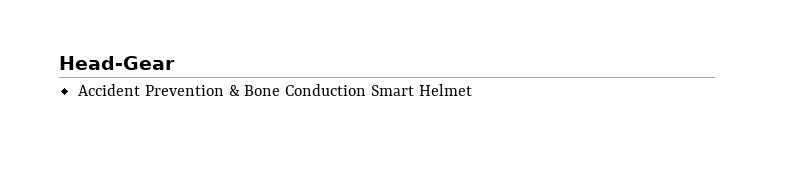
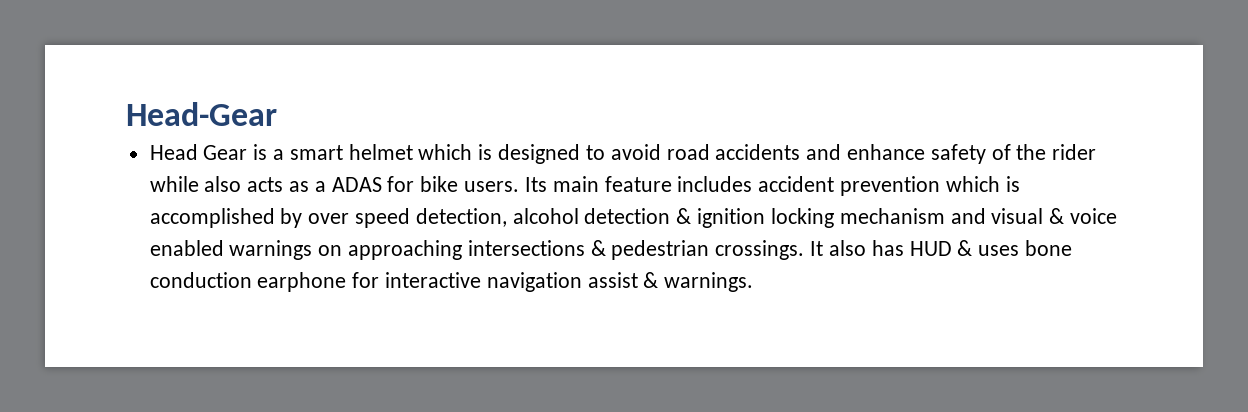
[78,84,472,96] Accident Prevention & Bone Conduction Smart Helmet -> [149,144,1097,164] [149,176,1020,196] [149,208,1117,228] [149,240,1072,260] [149,272,754,292] Head Gear is a smart helmet which is designed to avoid road accidents and enhance safety of the rider while also acts as a ADAS for bike users. Its main feature includes accident prevention which is accomplished by over speed detection, alcohol detection & ignition locking mechanism and visual & voice enabled warnings on approaching intersections & pedestrian crossings. It also has HUD & uses bone conduction earphone for interactive navigation assist & warnings.

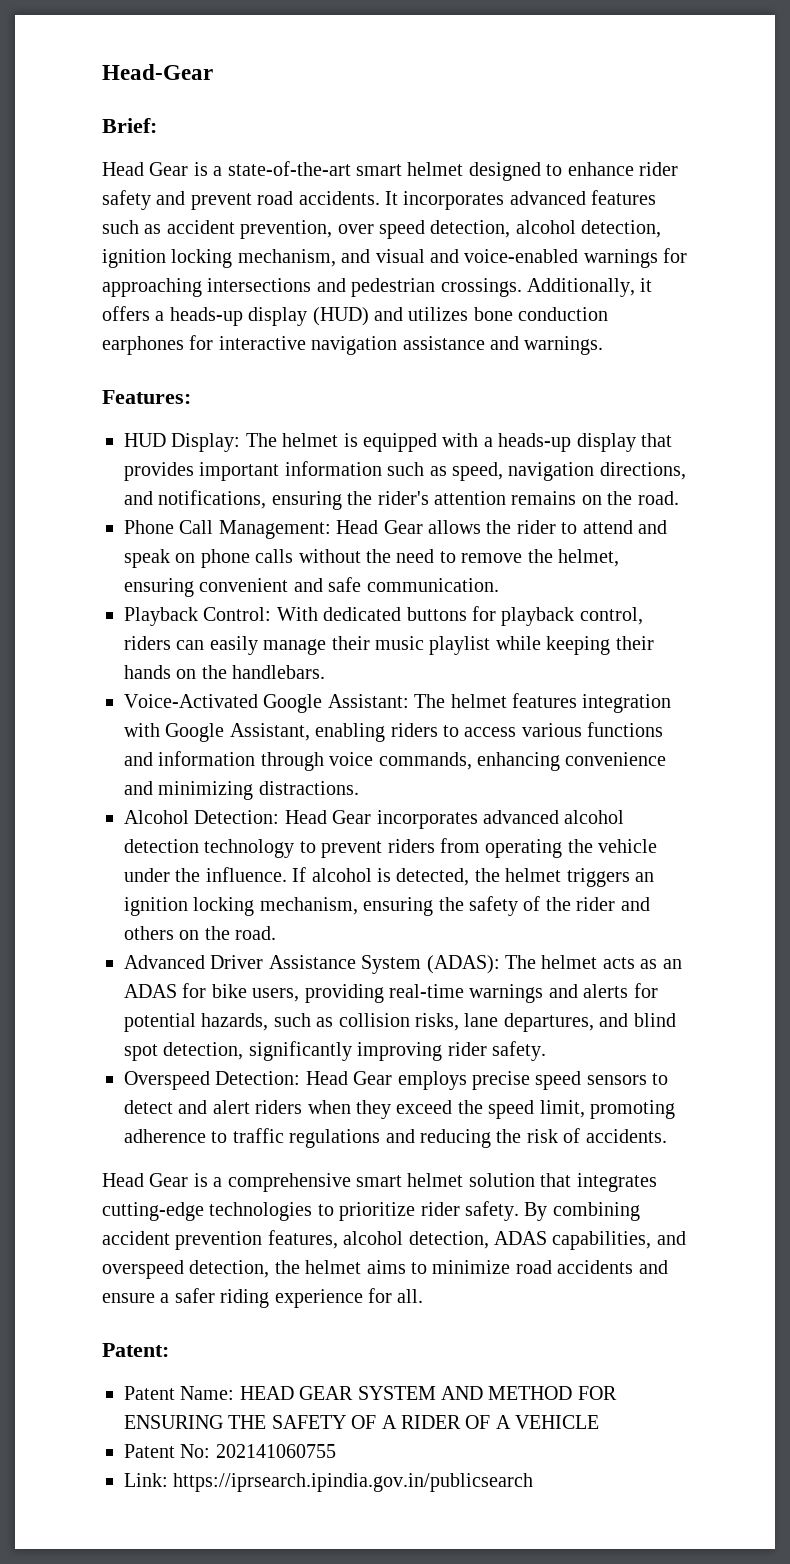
[149,144,1097,164] [149,176,242,192] // Head Gear is a smart helmet which is designed to avoid road accidents and enhance safety of the rider while also -> [102,118,157,133] [102,161,678,181] [102,190,657,210] [102,220,662,239] [102,248,688,268] [102,278,653,297] [102,306,609,326] [102,335,604,355] [102,390,191,404] [124,433,672,452] [124,461,686,481] [124,490,679,510] [124,520,667,539] [124,549,619,568] [124,577,499,597] [124,606,643,626] [124,636,654,655] [124,665,326,679] [124,693,672,713] [124,722,664,742] [124,751,667,771] [124,781,359,800] [124,810,625,829] [124,838,658,858] [124,867,654,887] [124,896,650,916] [124,926,277,940] [124,955,598,974] // Brief: // Head Gear is a state-of-the-art smart helmet designed to enhance rider safety and prevent road accidents. It incorporates advanced features such as accident prevention, over speed detection, alcohol detection, ignition locking mechanism, and visual and voice-enabled warnings for approaching intersections and pedestrian crossings. Additionally, it offers a heads-up display (HUD) and utilizes bone conduction earphones for interactive navigation assistance and warnings. // Features: // HUD Display: The helmet is equipped with a heads-up display that provides important information such as speed, navigation directions, and notifications, ensuring the rider's attention remains on the road. // Phone Call Management: Head Gear allows the rider to attend and speak on phone calls without the need to remove the helmet, ensuring convenient and safe communication. // Playback Control: With dedicated buttons for playback control, riders can easily manage their music playlist while keeping their hands on the handlebars. // Voice-Activated Google Assistant: The helmet features integration with Google Assistant, enabling riders to access various functions and information through voice commands, enhancing convenience and minimizing distractions. // Alcohol Detection: Head Gear incorporates advanced alcohol detection technology to prevent riders from operating the vehicle under the influence. If alcohol is detected, the helmet triggers an ignition locking mechanism, ensuring the safety of the rider and others on the road. // Advanced Driver Assistance System (ADAS): The helmet
[314,181,326,192] a -> [662,959,682,969] an
[464,176,1020,196] [149,208,1117,228] [149,240,1072,260] [149,272,754,292] users. Its main feature includes accident prevention which is accomplished by over speed detection, alcohol detection & ignition locking mechanism and visual & voice enabled warnings on approaching intersections & pedestrian crossings. It also has HUD & uses bone conduction earphone for interactive navigation assist & warnings. -> [252,983,658,1003] [124,1013,676,1032] [124,1041,546,1061] [124,1071,669,1090] [124,1100,675,1119] [124,1128,667,1148] [102,1173,657,1192] [102,1201,640,1221] [102,1230,686,1250] [102,1260,668,1279] [102,1288,424,1308] [102,1343,169,1357] [124,1386,617,1400] [124,1415,600,1429] [124,1444,336,1458] [124,1473,534,1492] users, providing real-time warnings and alerts for potential hazards, such as collision risks, lane departures, and blind spot detection, significantly improving rider safety. // Overspeed Detection: Head Gear employs precise speed sensors to detect and alert riders when they exceed the speed limit, promoting adherence to traffic regulations and reducing the risk of accidents. // Head Gear is a comprehensive smart helmet solution that integrates cutting-edge technologies to prioritize rider safety. By combining accident prevention features, alcohol detection, ADAS capabilities, and overspeed detection, the helmet aims to minimize road accidents and ensure a safer riding experience for all. // Patent: // Patent Name: HEAD GEAR SYSTEM AND METHOD FOR ENSURING THE SAFETY OF A RIDER OF A VEHICLE // Patent No: 202141060755 // Link: https://iprsearch.ipindia.gov.in/publicsearch

